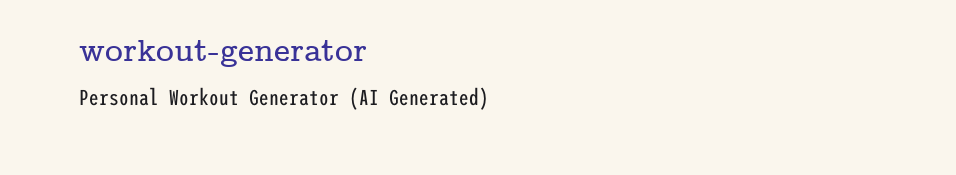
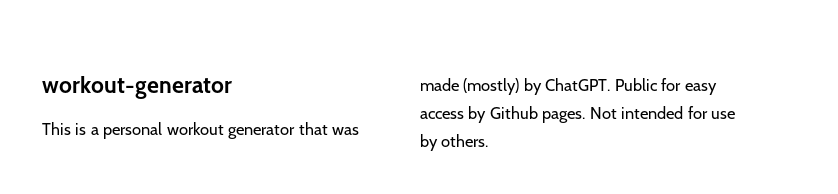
[79,87,489,110] Personal Workout Generator (AI Generated) -> [42,122,360,139] [420,78,717,95] [420,106,736,123] [420,134,489,151] This is a personal workout generator that was made (mostly) by ChatGPT. Public for easy access by Github pages. Not intended for use by others.

